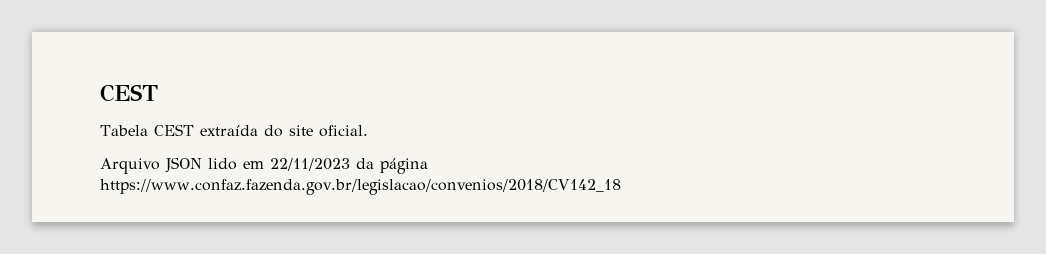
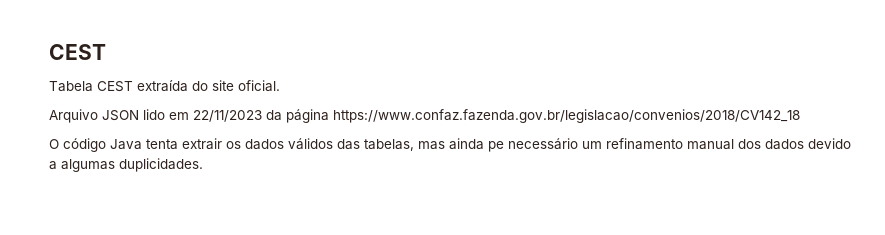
(621, 187) none -> [49,138,851,152] [49,158,203,172] // O código Java tenta extrair os dados válidos das tabelas, mas ainda pe necessário um refinamento manual dos dados devido a algumas duplicidades.

